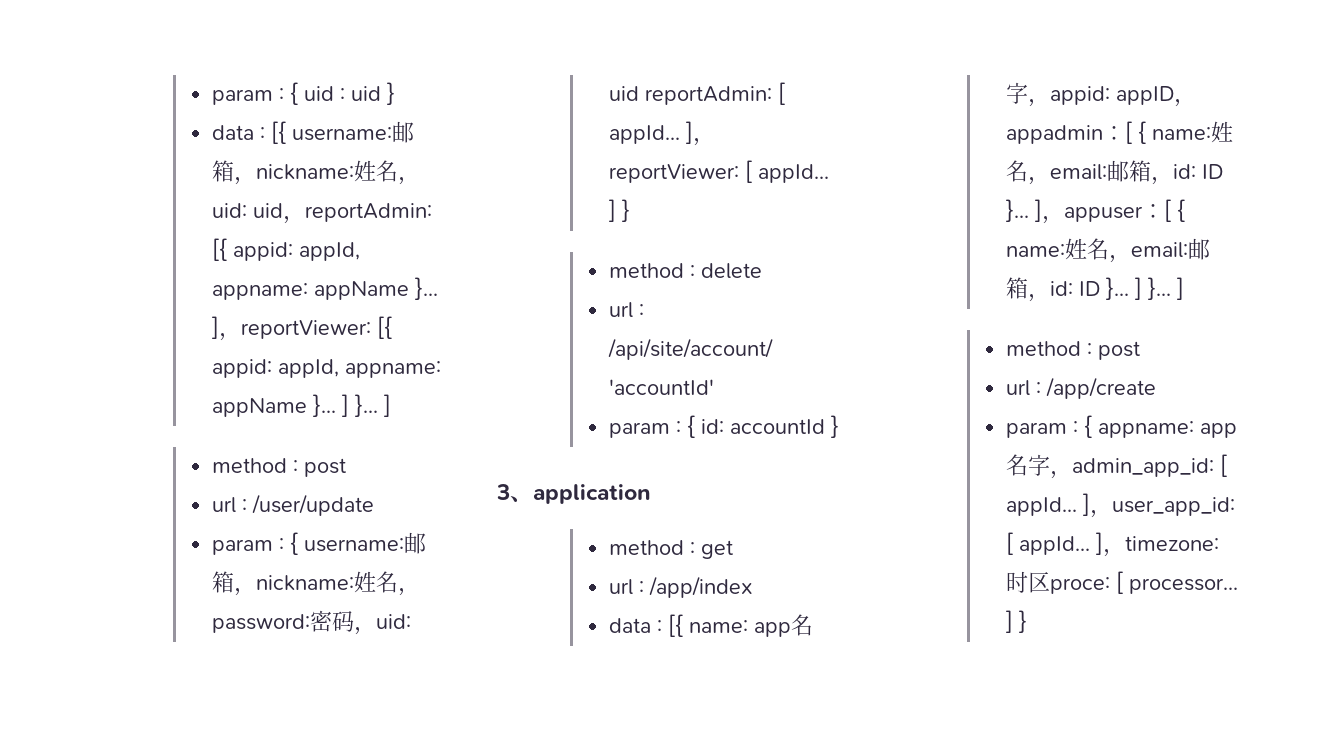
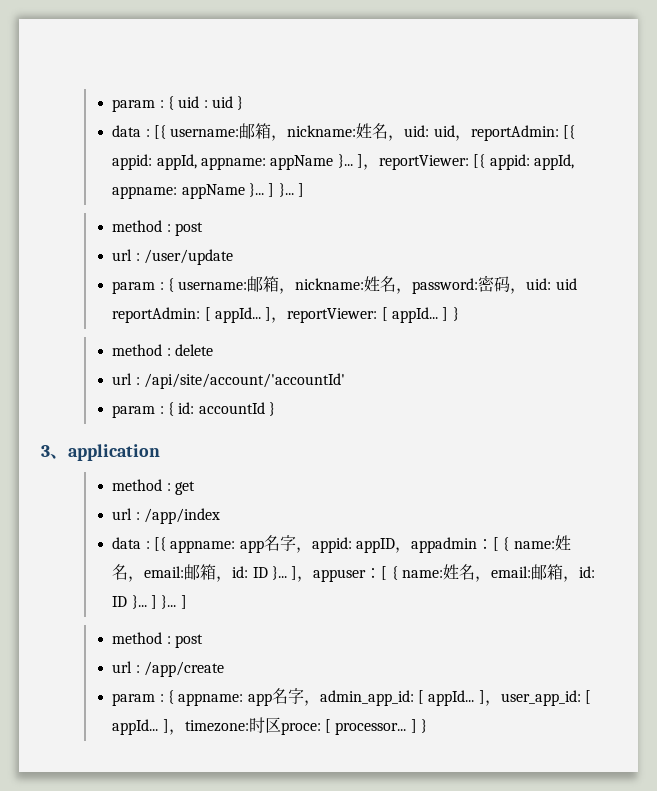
[689,620,749,633] name: -> [170,540,236,553] appname:

